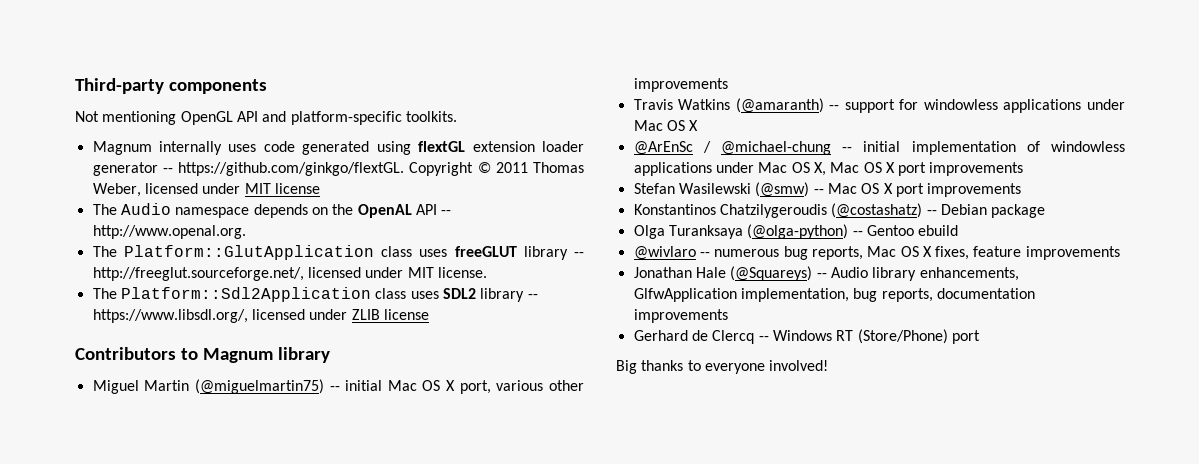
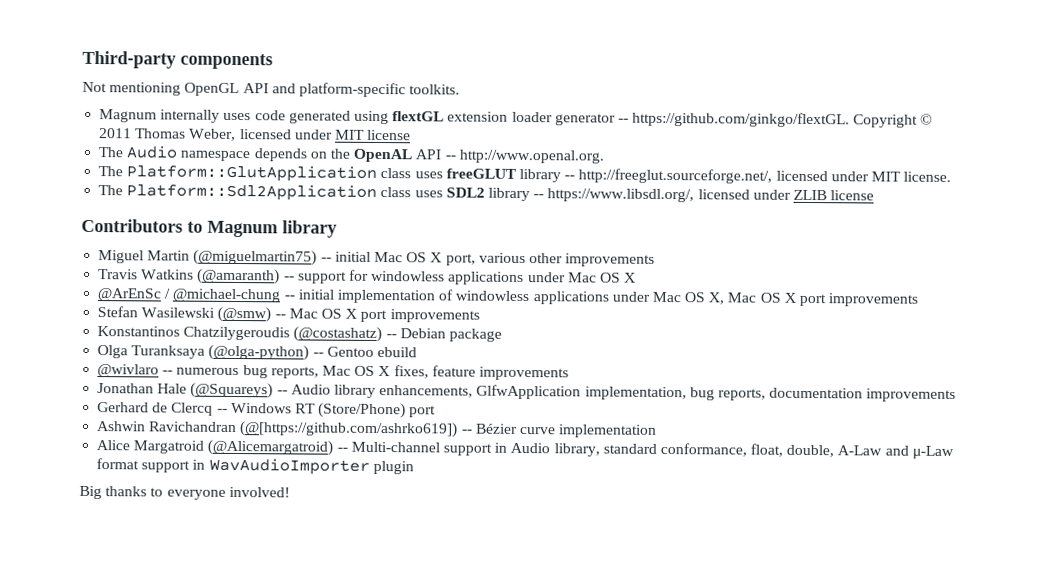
(980, 337) none -> [97,421,658,438] [96,439,954,460] [96,457,414,475] // Ashwin Ravichandran (@[https://github.com/ashrko619]) -- Bézier curve implementation // Alice Margatroid (@Alicemargatroid) -- Multi-channel support in Audio library, standard conformance, float, double, A-Law and μ-Law format support in WavAudioImporter plugin

